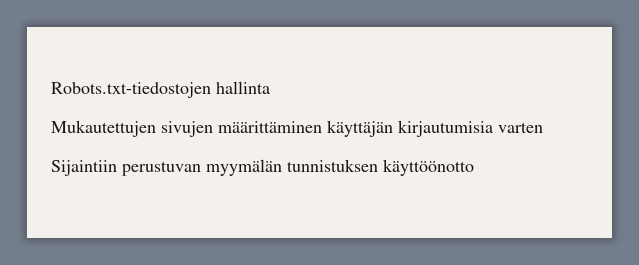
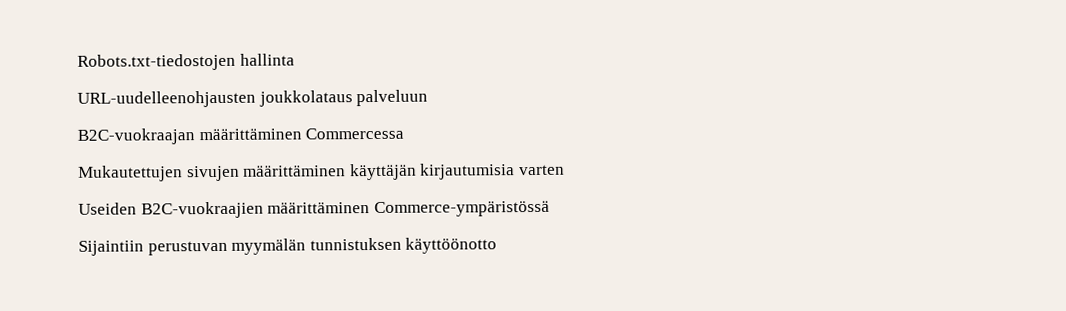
(270, 87) none -> [77,89,429,108] [77,127,405,145] // URL-uudelleenohjausten joukkolataus palveluun // B2C-vuokraajan määrittäminen Commercessa
(543, 127) none -> [78,200,550,219] // Useiden B2C-vuokraajien määrittäminen Commerce-ympäristössä

